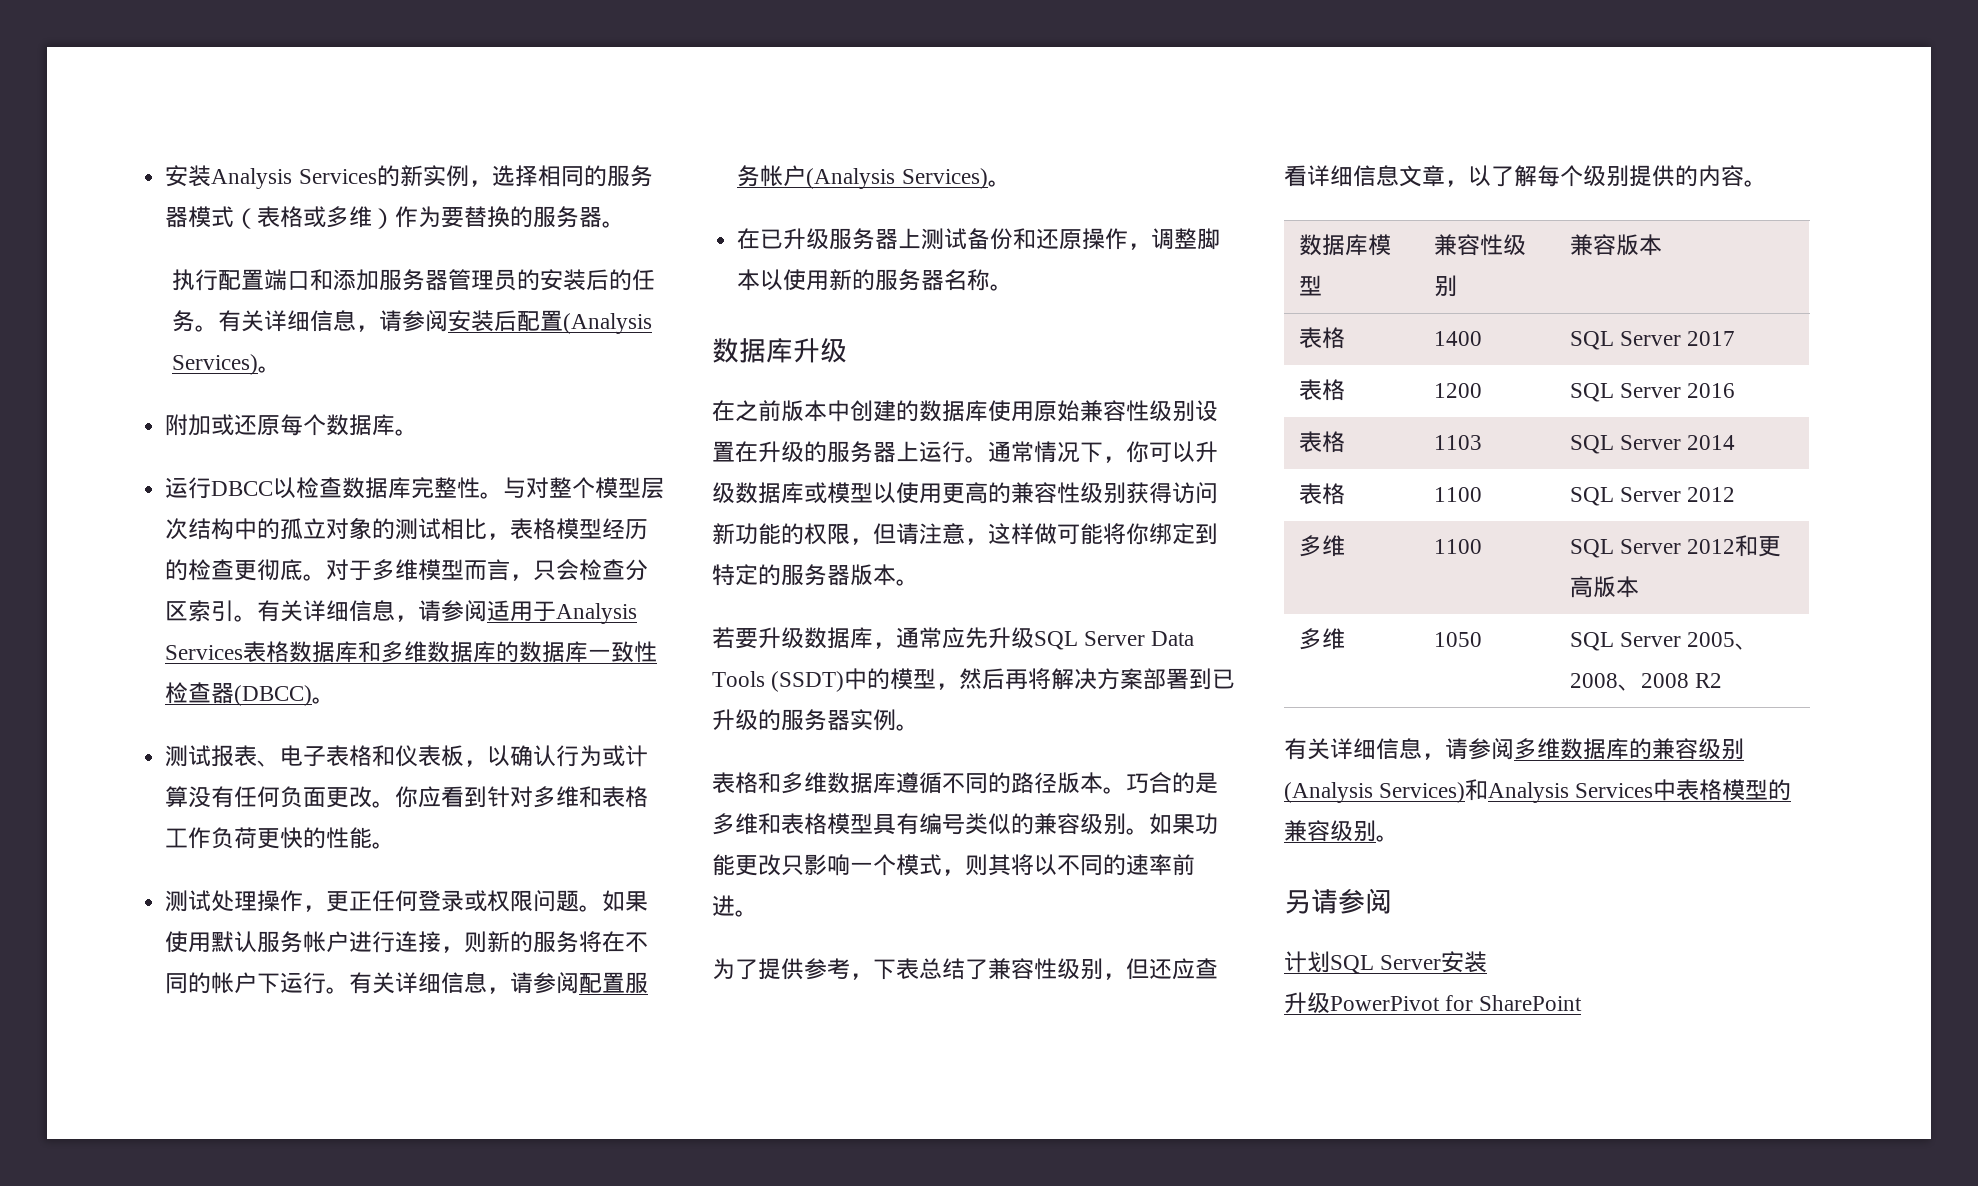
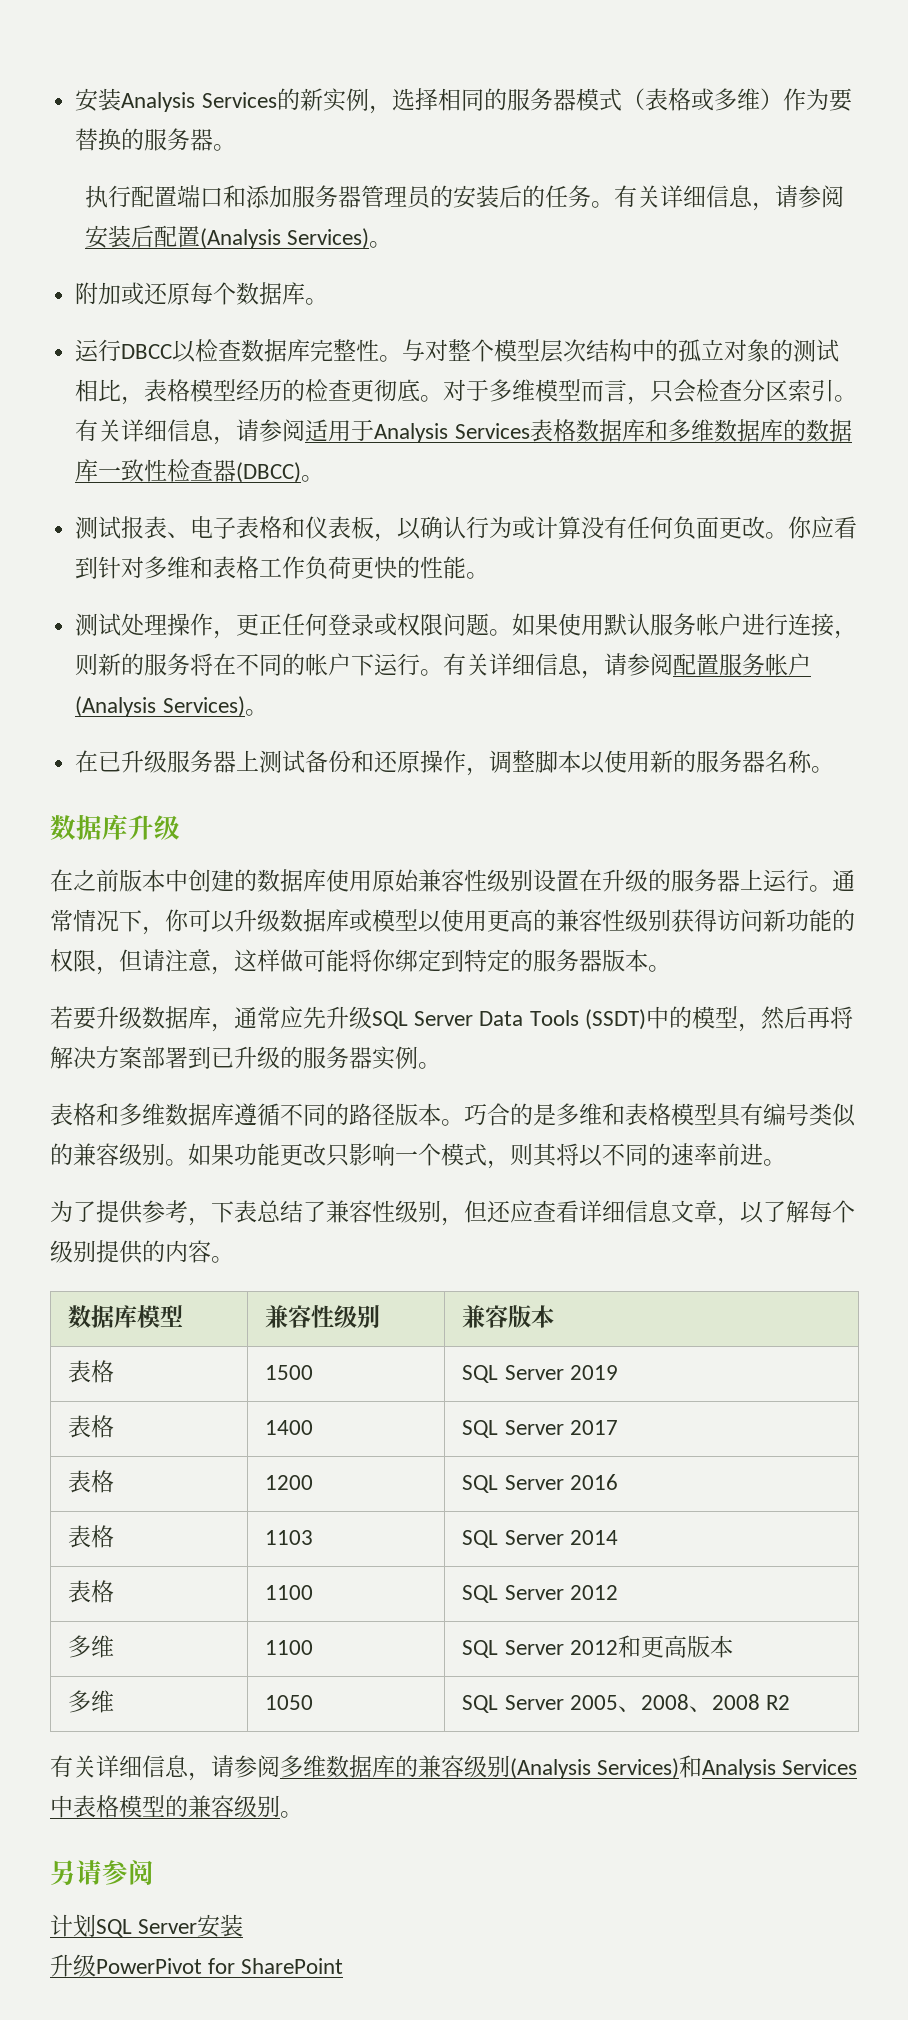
(1663, 245) none -> [68,1360,115,1383] [265,1365,314,1380] [462,1365,618,1383] // 表格 | 1500 | SQL Server 2019

